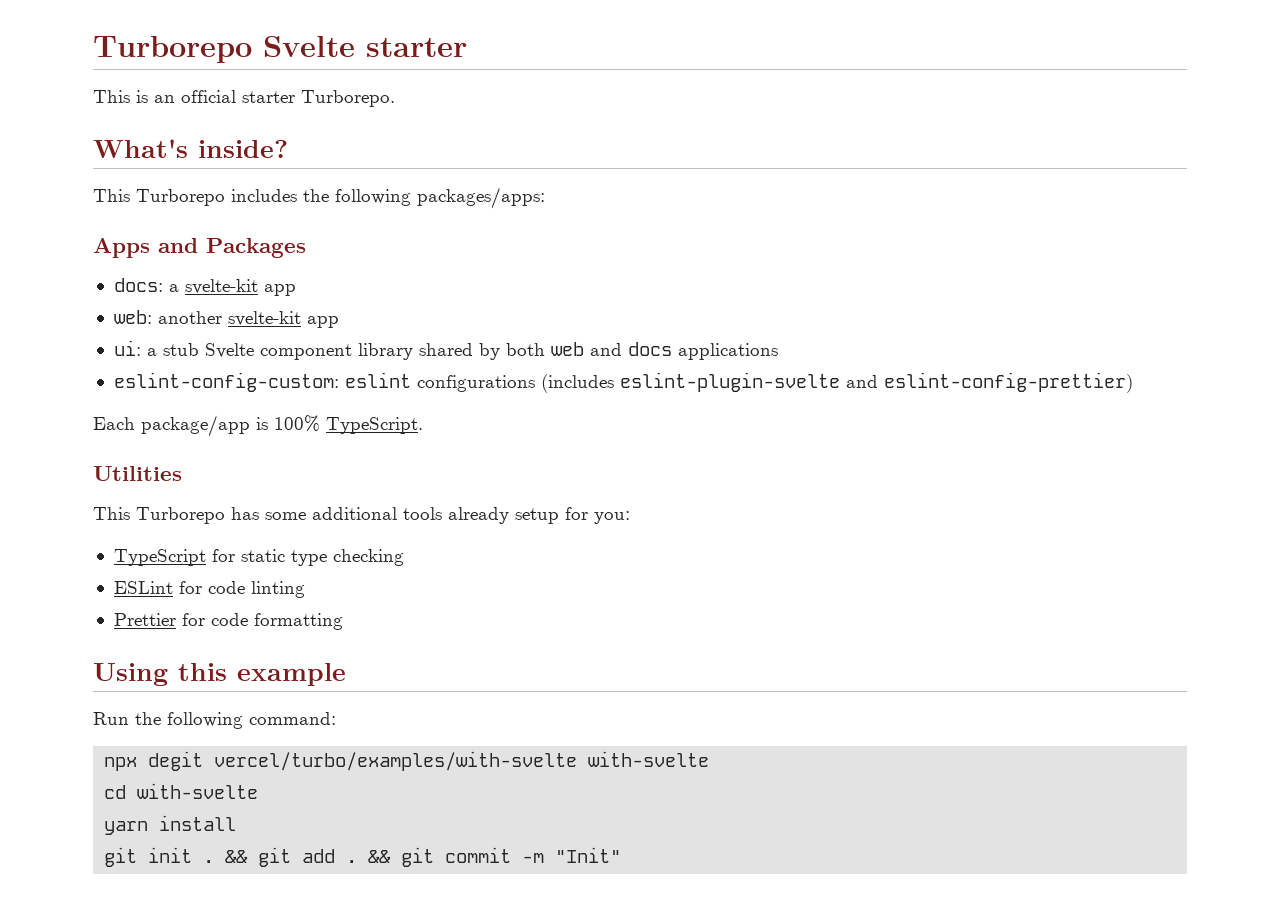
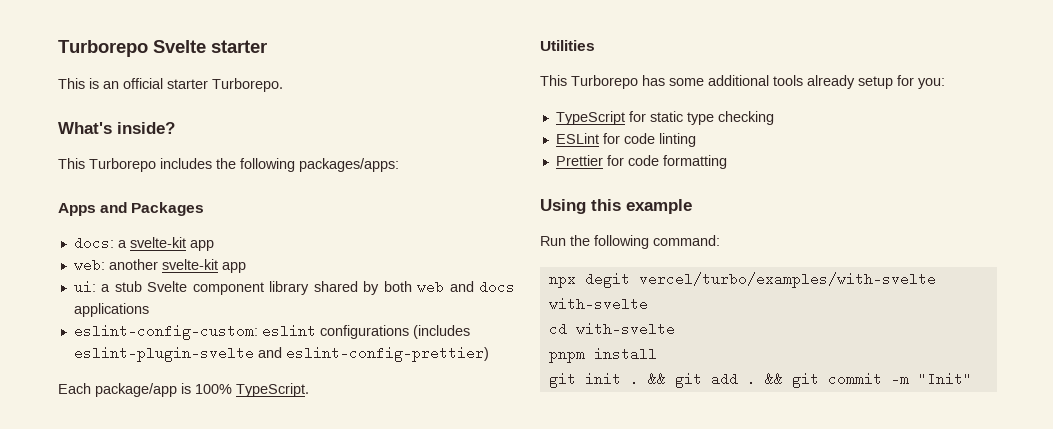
[104,821,149,835] yarn -> [548,352,585,363] pnpm

